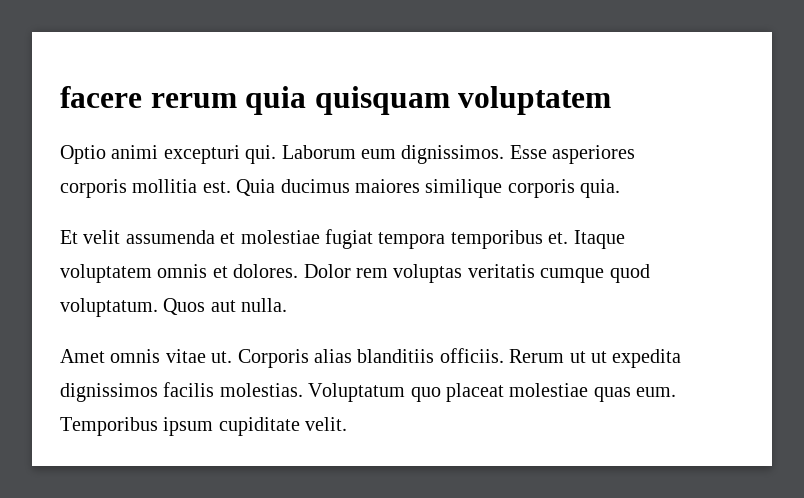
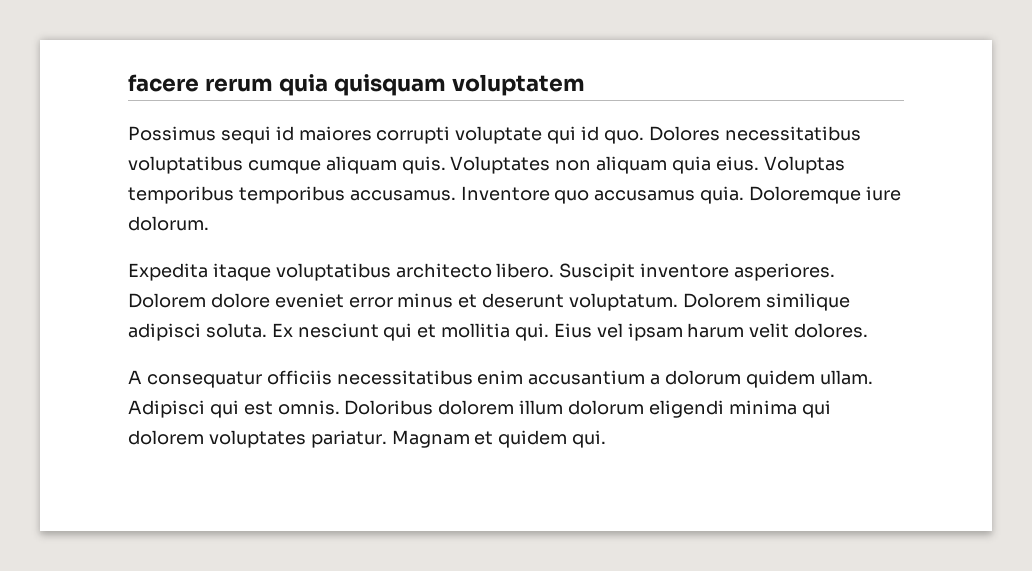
[60,145,636,164] [60,179,621,198] [60,229,625,249] [60,264,650,283] [60,298,288,317] [60,348,682,368] [60,382,677,402] [60,417,348,436] Optio animi excepturi qui. Laborum eum dignissimos. Esse asperiores corporis mollitia est. Quia ducimus maiores similique corporis quia. // Et velit assumenda et molestiae fugiat tempora temporibus et. Itaque voluptatem omnis et dolores. Dolor rem voluptas veritatis cumque quod voluptatum. Quos aut nulla. // Amet omnis vitae ut. Corporis alias blanditiis officiis. Rerum ut ut expedita dignissimos facilis molestias. Voluptatum quo placeat molestiae quas eum. Temporibus ipsum cupiditate velit. -> [128,126,861,144] [128,156,845,174] [128,186,901,204] [128,216,209,231] [128,263,836,281] [128,293,850,311] [128,323,869,341] [128,370,873,388] [128,400,831,418] [128,430,607,448] Possimus sequi id maiores corrupti voluptate qui id quo. Dolores necessitatibus voluptatibus cumque aliquam quis. Voluptates non aliquam quia eius. Voluptas temporibus temporibus accusamus. Inventore quo accusamus quia. Doloremque iure dolorum. // Expedita itaque voluptatibus architecto libero. Suscipit inventore asperiores. Dolorem dolore eveniet error minus et deserunt voluptatum. Dolorem similique adipisci soluta. Ex nesciunt qui et mollitia qui. Eius vel ipsam harum velit dolores. // A consequatur officiis necessitatibus enim accusantium a dolorum quidem ullam. Adipisci qui est omnis. Doloribus dolorem illum dolorum eligendi minima qui dolorem voluptates pariatur. Magnam et quidem qui.

